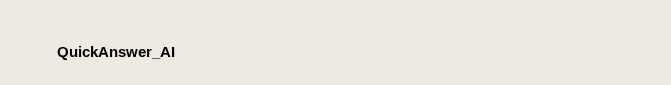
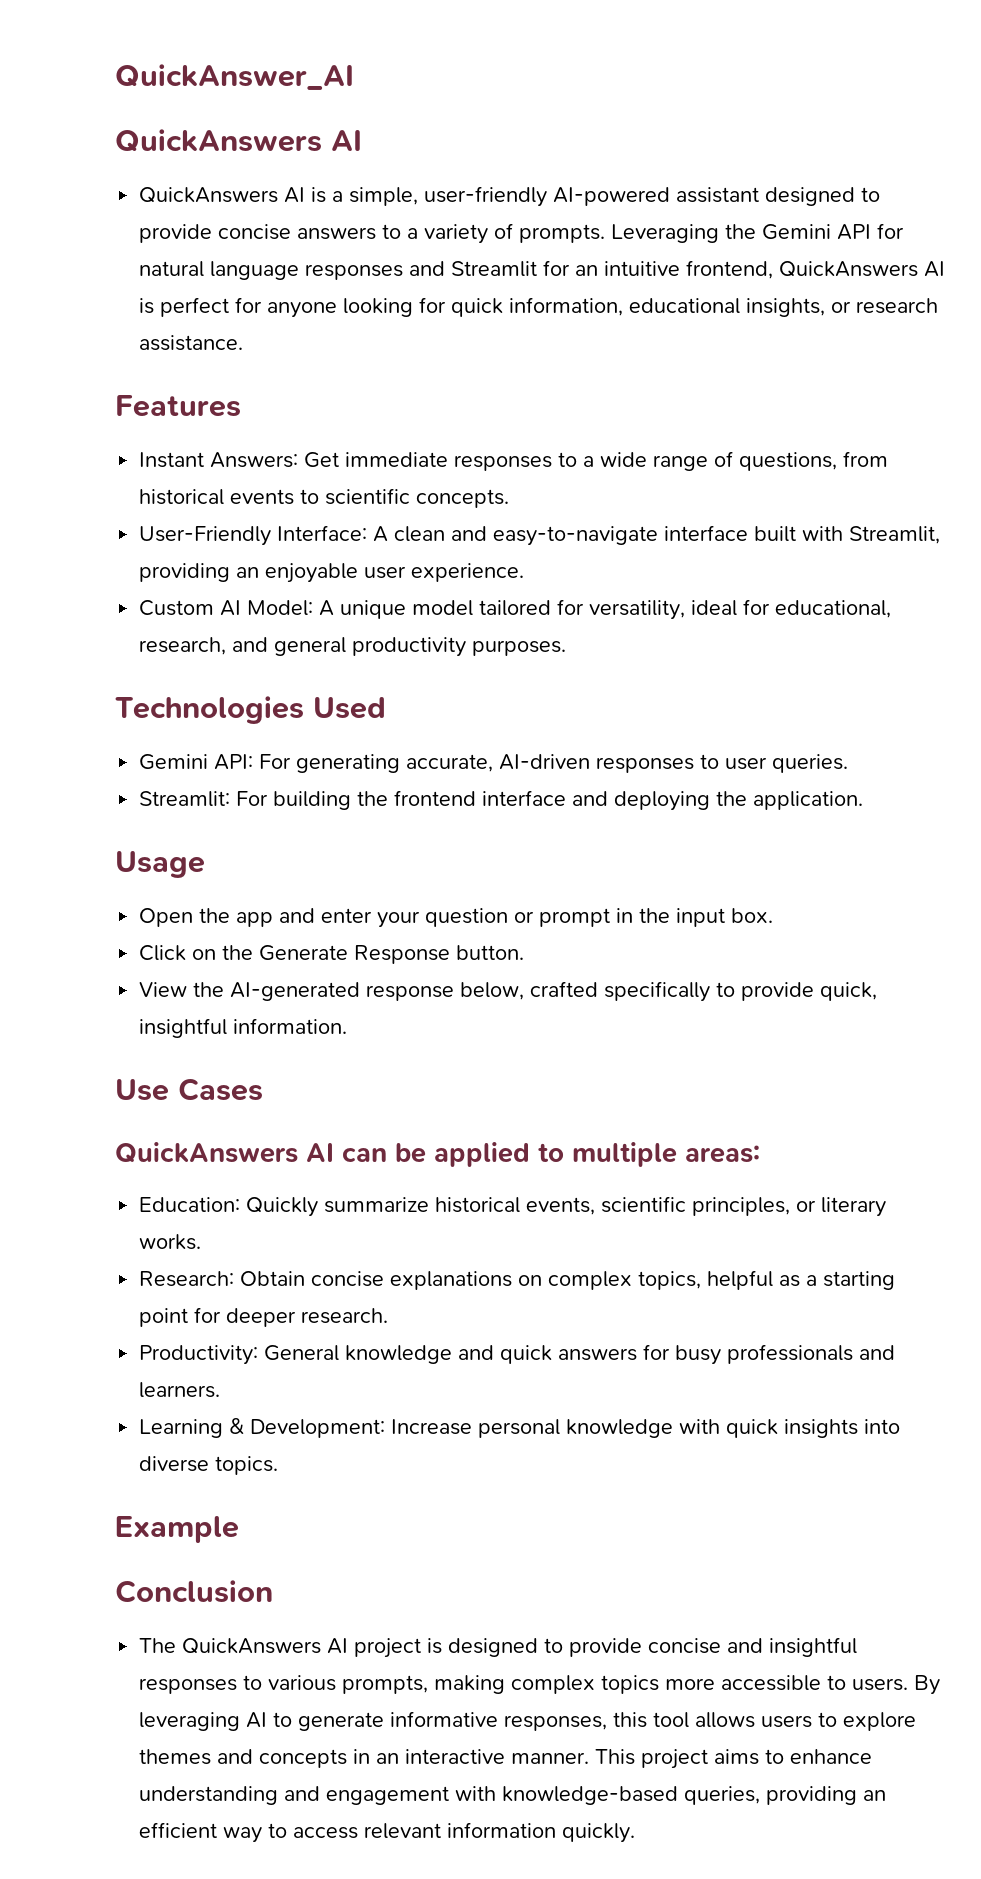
(175, 53) none -> [115,129,362,152] [139,186,881,207] [139,223,905,244] [139,260,946,280] [139,297,939,318] [139,335,244,351] [115,395,241,417] [139,451,889,471] [139,488,510,508] [139,525,941,546] [139,563,525,583] [139,599,892,620] [139,637,567,657] [115,696,386,724] [139,754,849,773] [139,790,864,811] [115,851,205,878] [139,908,774,928] [139,945,525,964] [139,981,878,1002] [139,1018,348,1038] [115,1078,263,1101] [115,1142,760,1167] [139,1196,887,1217] [139,1234,202,1250] [139,1270,896,1290] [139,1307,389,1327] [139,1344,896,1365] [139,1382,221,1398] [139,1418,901,1438] [139,1456,279,1475] [115,1516,239,1543] [115,1580,273,1603] [139,1637,858,1658] [139,1675,941,1695] [139,1711,917,1731] [139,1749,873,1769] [139,1786,887,1805] [139,1822,636,1843] // QuickAnswers AI // QuickAnswers AI is a simple, user-friendly AI-powered assistant designed to provide concise answers to a variety of prompts. Leveraging the Gemini API for natural language responses and Streamlit for an intuitive frontend, QuickAnswers AI is perfect for anyone looking for quick information, educational insights, or research assistance. // Features // Instant Answers: Get immediate responses to a wide range of questions, from historical events to scientific concepts. // User-Friendly Interface: A clean and easy-to-navigate interface built with Streamlit, providing an enjoyable user experience. // Custom AI Model: A unique model tailored for versatility, ideal for educational, research, and general productivity purposes. // Technologies Used // Gemini API: For generating accurate, AI-driven responses to user queries. // Streamlit: For building the frontend interface and deploying the application. // Usage // Open the app and enter your question or prompt in the input box. // Click on the Generate Response button. // View the AI-generated response below, crafted specifically to provide quick, insightful information. // Use Cases // QuickAnswers AI can be applied to multiple areas: // Education: Quickly summarize historical events, scientific principles, or literary works. // Research: Obtain concise explanations on complex topics, helpful as a starting point for deeper research. // Productivity: General knowledge and quick answers for busy professionals and learners. // Learning & Development: Increase personal knowledge with quick insights into diverse topics. // Example // Conclusion // The QuickAnswers AI project is designed to provide concise and insightful responses to various prompts, making complex topics more accessible to users. By leveraging AI to generate informative responses, this tool allows users to explore themes and concepts in an interactive manner. This project aims to enhance understanding and engagement with knowledge-based queries, providing an efficient way to access relevant information quickly.

